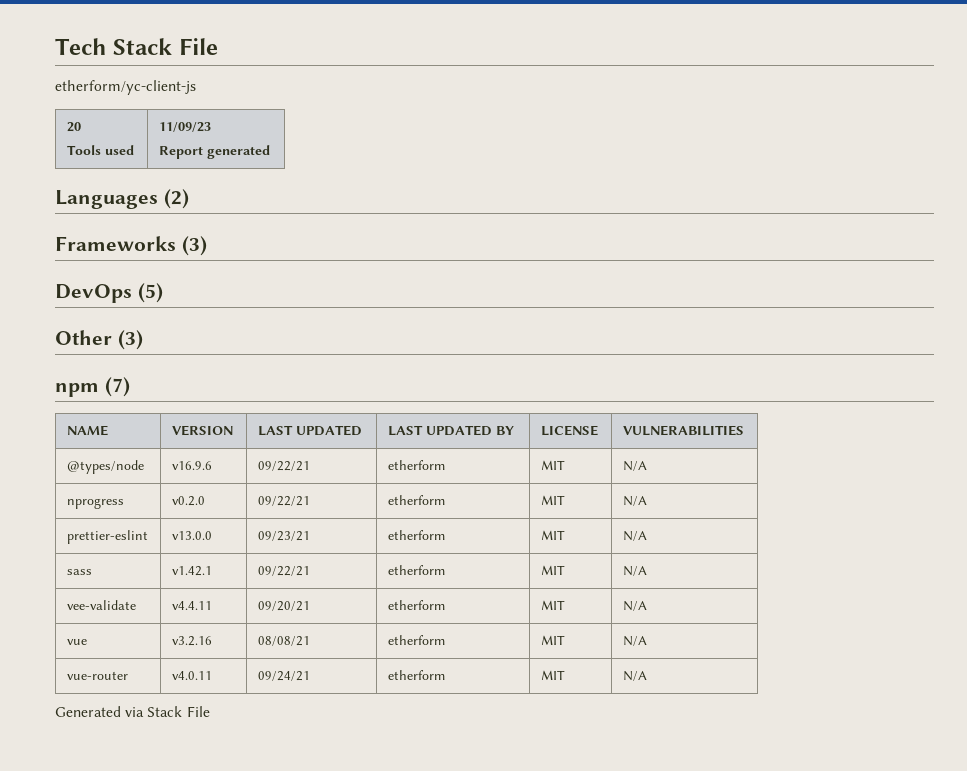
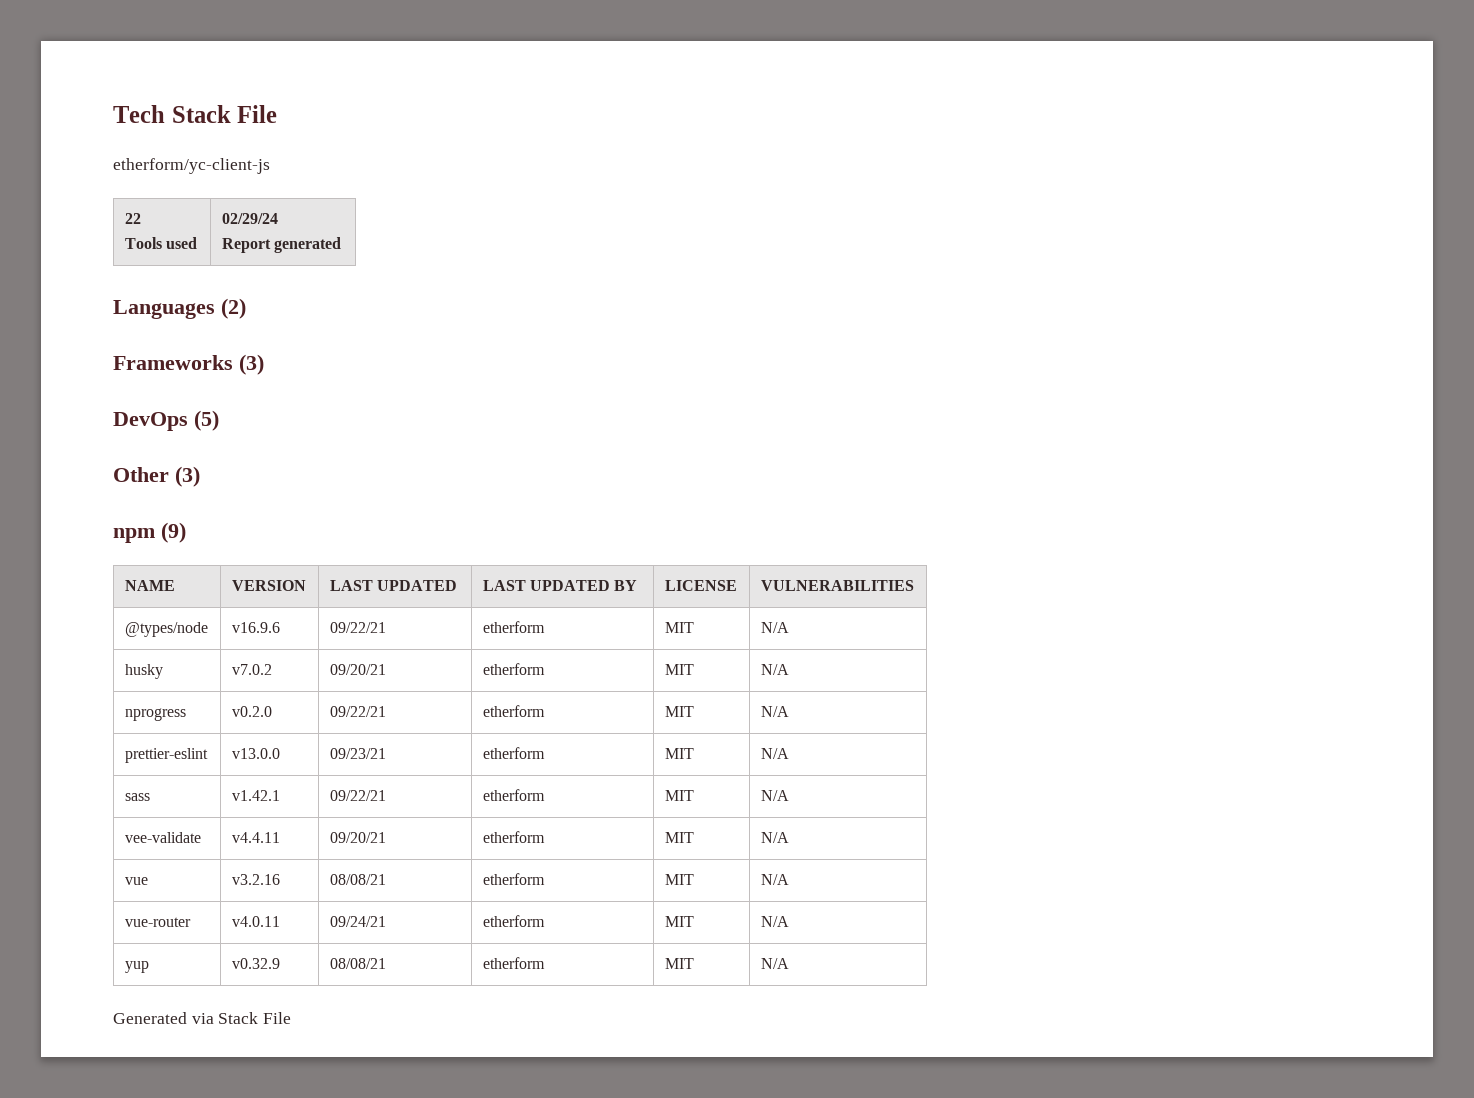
[66,122,81,132] 20 -> [124,213,141,224] 22
[158,122,211,132] 11/09/23 -> [221,213,278,224] 02/29/24
[104,377,130,397] (7) -> [161,522,186,543] (9)
(647, 466) none -> [124,664,163,679] [231,664,272,675] [329,664,386,675] [482,663,545,675] [664,664,694,675] [760,664,789,675] // husky | v7.0.2 | 09/20/21 | etherform | MIT | N/A
(647, 676) none -> [124,961,149,973] [231,958,280,969] [329,958,386,969] [482,957,545,969] [664,958,694,969] [760,958,789,969] // yup | v0.32.9 | 08/08/21 | etherform | MIT | N/A

